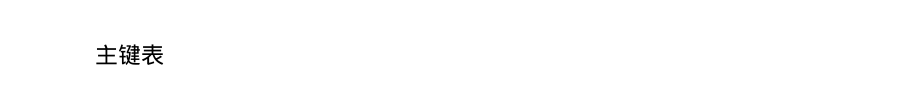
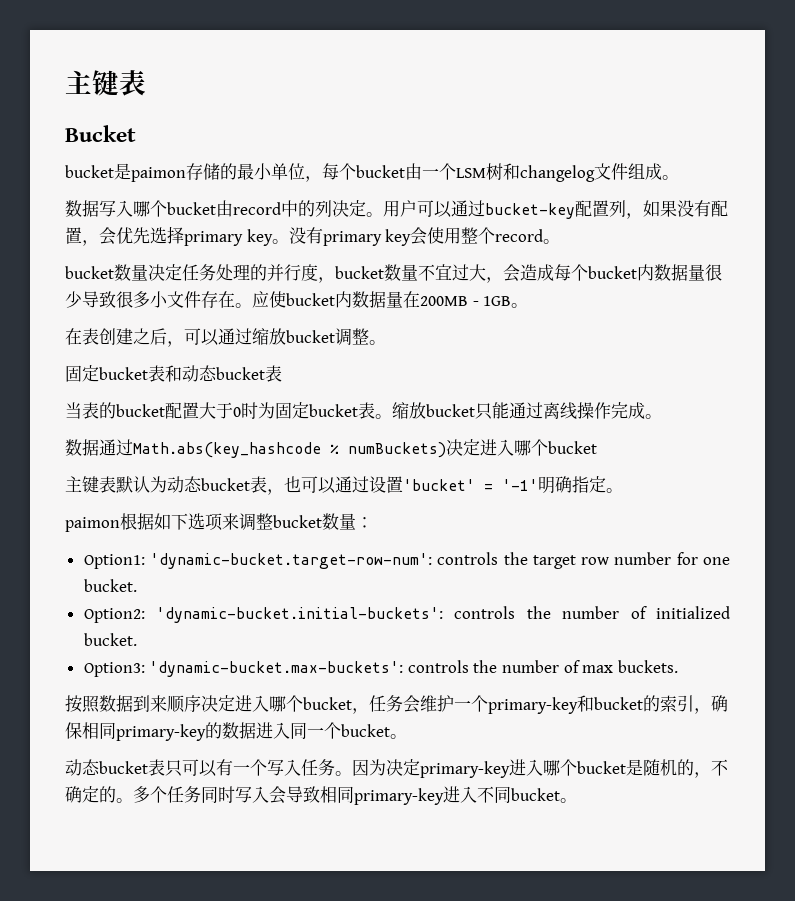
[95,44,164,66] 主键表 -> [65,70,146,96] [65,125,136,142] [65,163,679,182] [65,200,728,219] [65,226,561,246] [65,264,722,283] [65,291,529,308] [65,328,386,347] [65,365,282,382] [65,402,662,420] [65,439,597,458] [65,476,623,495] [65,513,373,532] [83,552,730,569] [83,579,137,592] [83,606,730,623] [83,633,137,646] [83,660,678,677] [65,695,728,714] [65,722,407,741] [65,759,728,778] [65,786,577,805] 主键表 // Bucket // bucket是paimon存储的最小单位，每个bucket由一个LSM树和changelog文件组成。 // 数据写入哪个bucket由record中的列决定。用户可以通过bucket-key配置列，如果没有配置，会优先选择primary key。没有primary key会使用整个record。 // bucket数量决定任务处理的并行度，bucket数量不宜过大，会造成每个bucket内数据量很少导致很多小文件存在。应使bucket内数据量在200MB - 1GB。 // 在表创建之后，可以通过缩放bucket调整。 // 固定bucket表和动态bucket表 // 当表的bucket配置大于0时为固定bucket表。缩放bucket只能通过离线操作完成。 // 数据通过Math.abs(key_hashcode % numBuckets)决定进入哪个bucket // 主键表默认为动态bucket表，也可以通过设置'bucket' = '-1'明确指定。 // paimon根据如下选项来调整bucket数量： // Option1: 'dynamic-bucket.target-row-num': controls the target row number for one bucket. // Option2: 'dynamic-bucket.initial-buckets': controls the number of initialized bucket. // Option3: 'dynamic-bucket.max-buckets': controls the number of max buckets. // 按照数据到来顺序决定进入哪个bucket，任务会维护一个primary-key和bucket的索引，确保相同primary-key的数据进入同一个bucket。 // 动态bucket表只可以有一个写入任务。因为决定primary-key进入哪个bucket是随机的，不确定的。多个任务同时写入会导致相同primary-key进入不同bucket。

